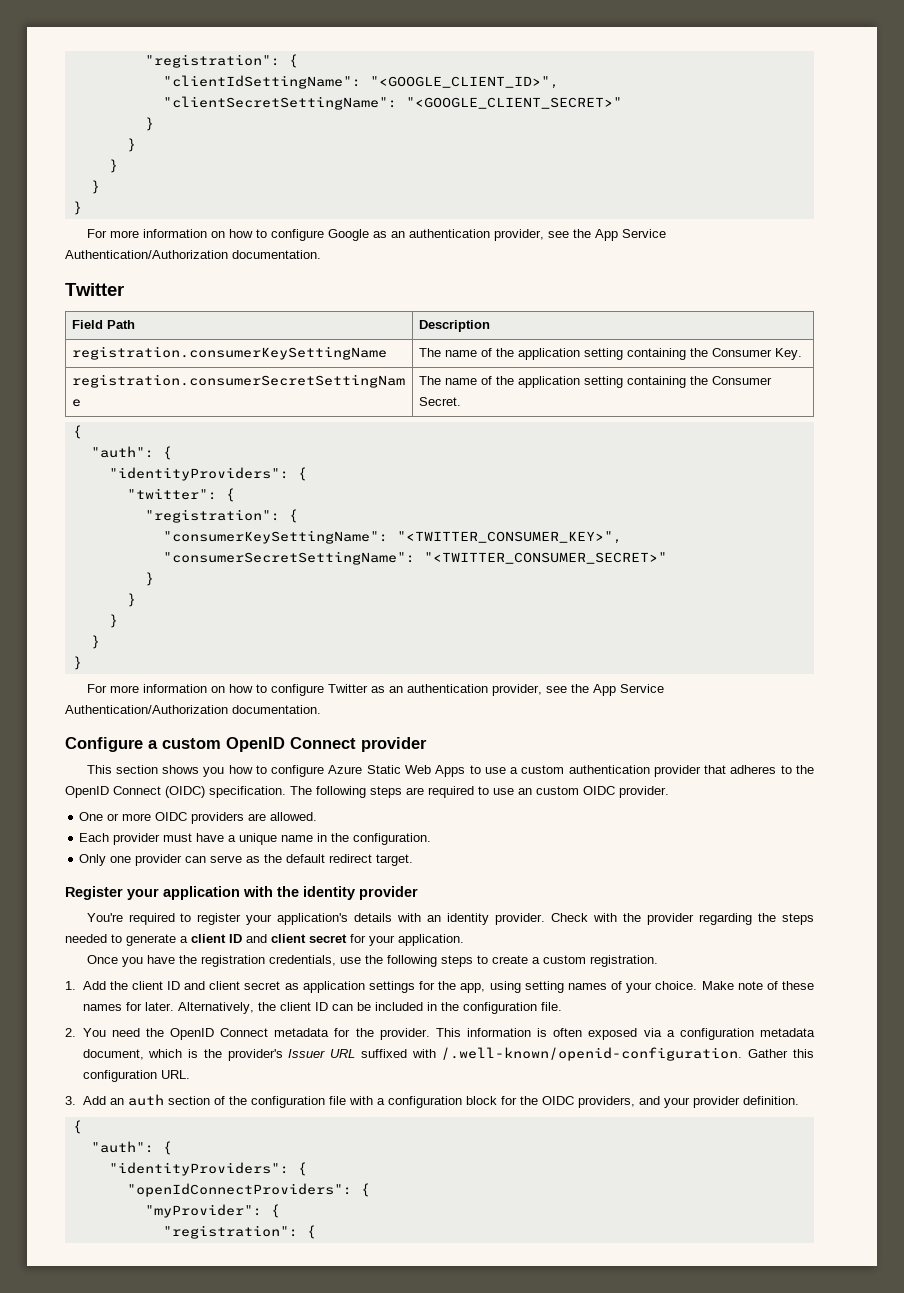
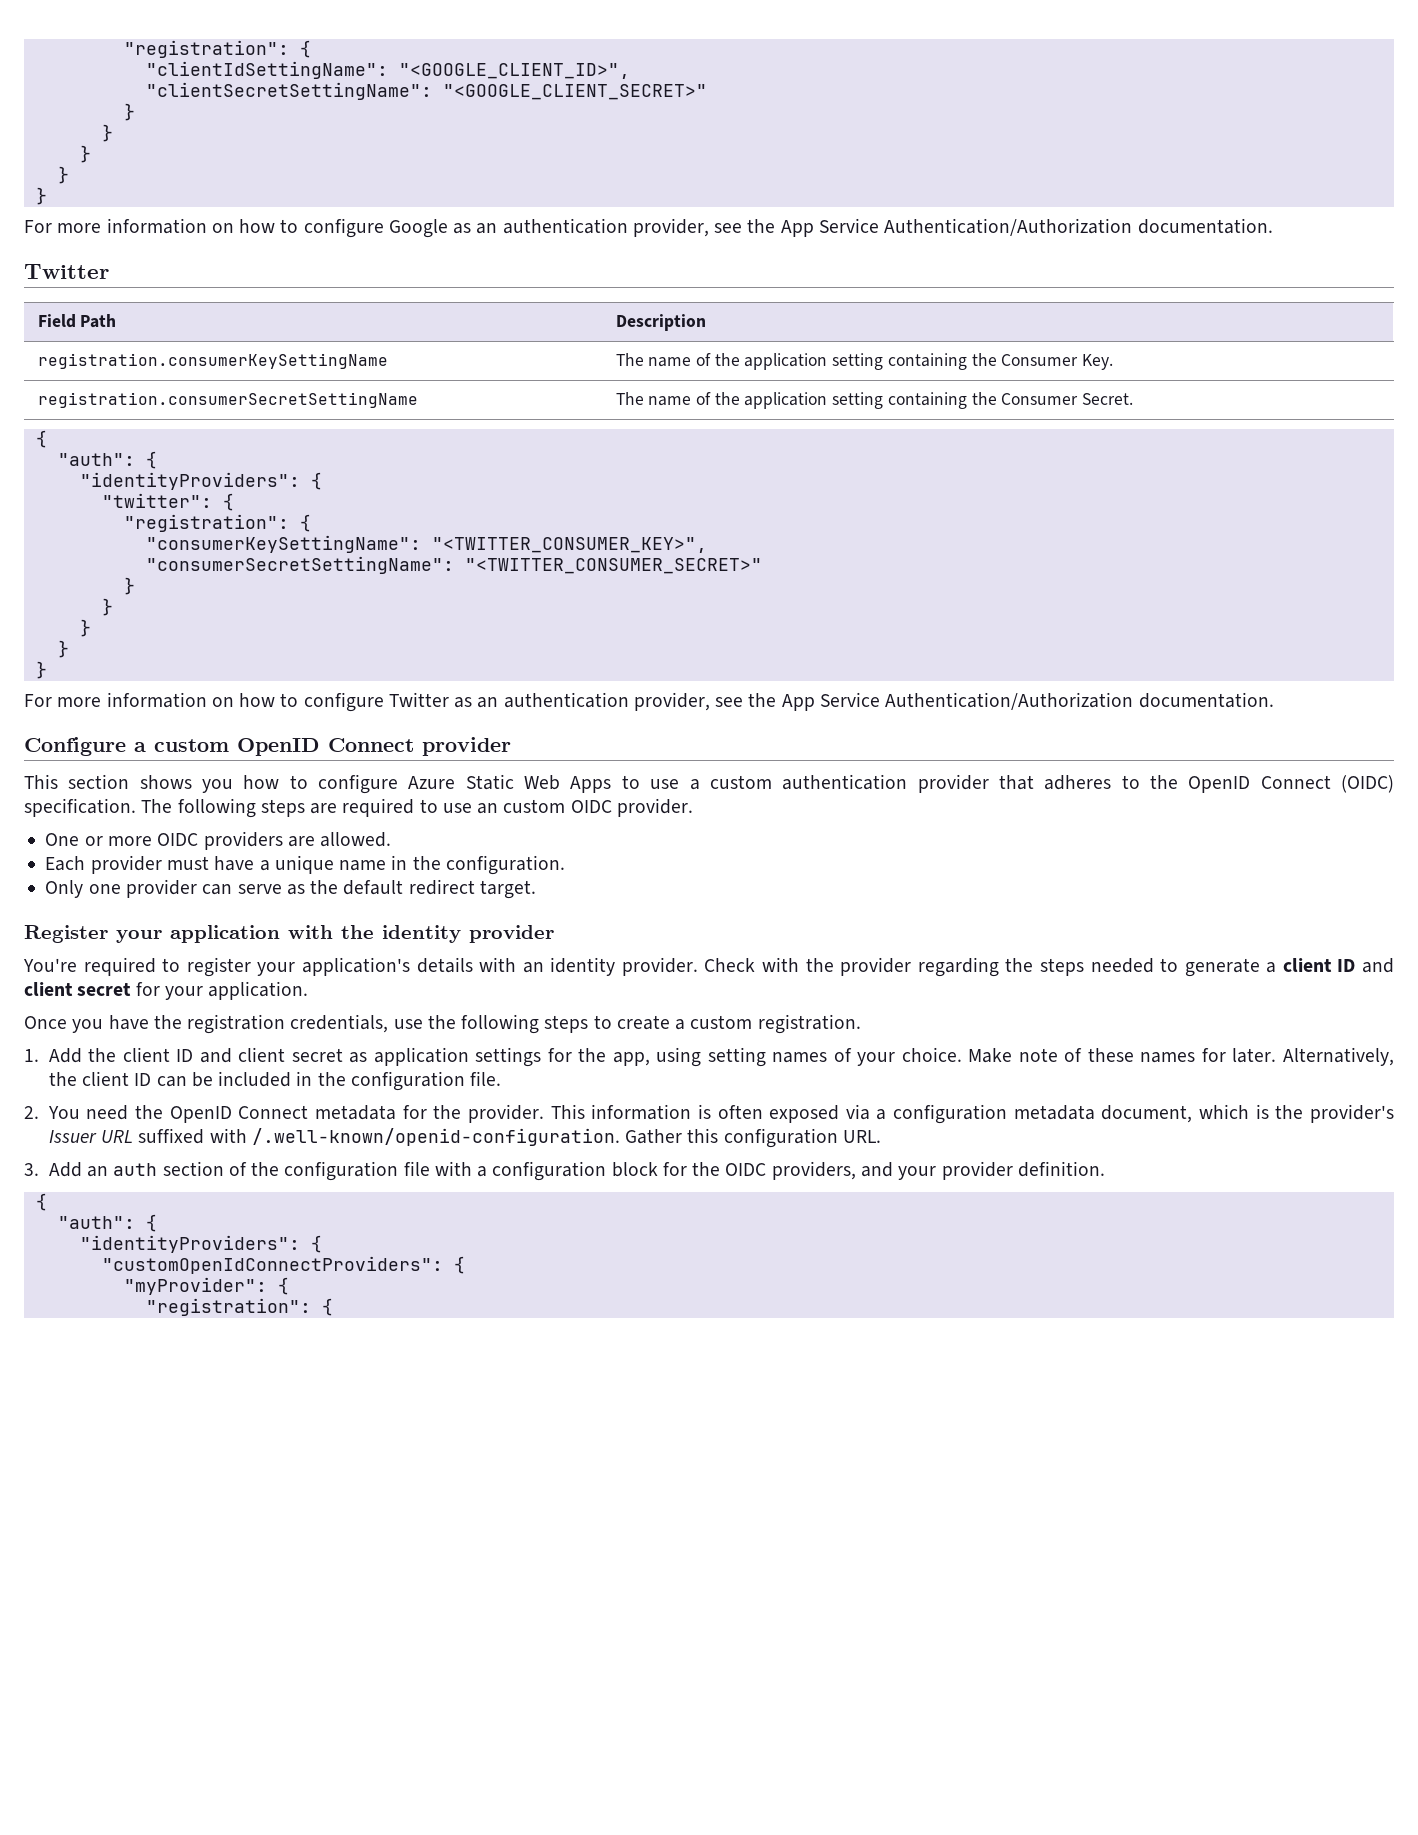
[126,1183,352,1197] "openIdConnectProviders": -> [101,1256,443,1274] "customOpenIdConnectProviders":

